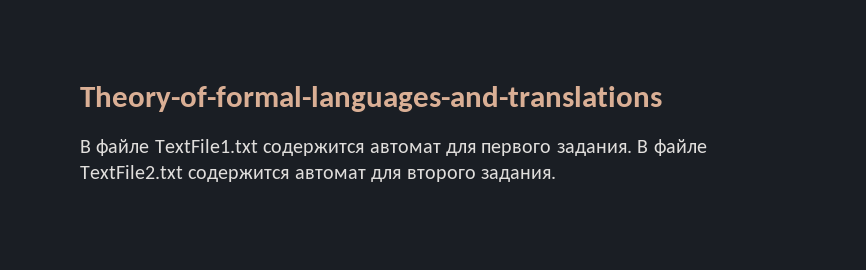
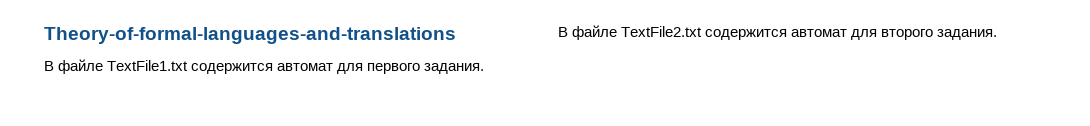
(632, 149) none -> (485, 68) //

